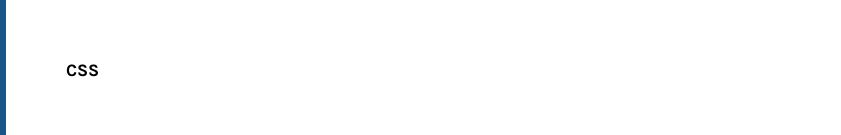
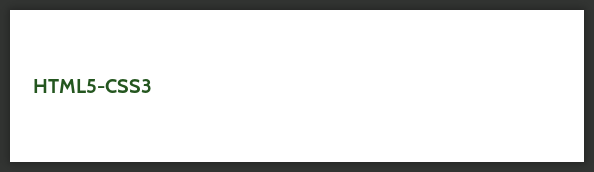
[66,64,99,77] CSS -> [33,79,152,93] HTML5-CSS3

